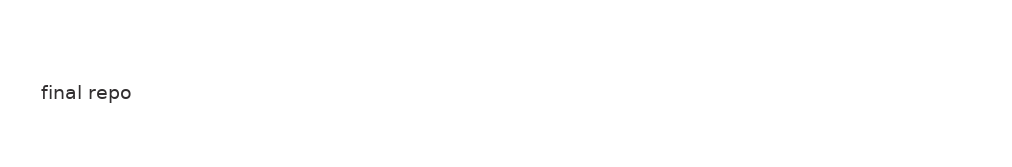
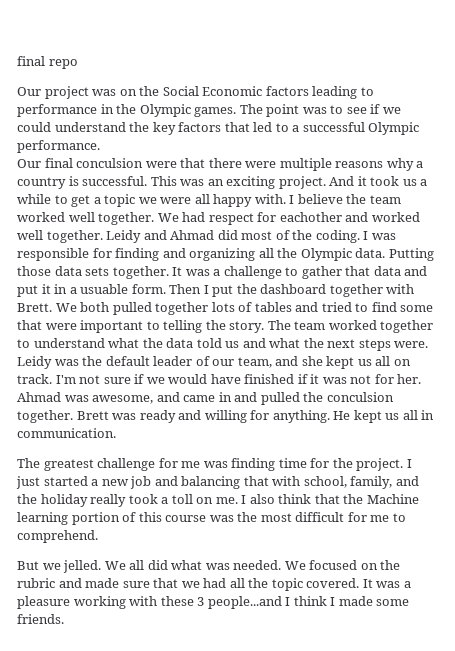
(132, 96) none -> [17,86,374,99] [17,104,401,117] [17,122,420,135] [17,140,100,153] [17,158,424,171] [17,176,428,189] [17,194,401,207] [17,212,420,225] [17,230,396,243] [17,248,434,261] [17,266,428,279] [17,284,415,297] [17,302,434,315] [17,320,434,333] [17,338,429,351] [17,356,411,369] [17,374,422,384] [17,392,394,405] [17,410,435,423] [17,428,116,438] [17,458,412,471] [16,476,419,489] [17,494,419,507] [17,512,406,525] [17,530,98,543] [17,560,401,573] [17,578,411,591] [17,596,410,609] [17,614,64,624] // Our project was on the Social Economic factors leading to performance in the Olympic games. The point was to see if we could understand the key factors that led to a successful Olympic performance. // Our final conculsion were that there were multiple reasons why a country is successful. This was an exciting project. And it took us a while to get a topic we were all happy with. I believe the team worked well together. We had respect for eachother and worked well together. Leidy and Ahmad did most of the coding. I was responsible for finding and organizing all the Olympic data. Putting those data sets together. It was a challenge to gather that data and put it in a usuable form. Then I put the dashboard together with Brett. We both pulled together lots of tables and tried to find some that were important to telling the story. The team worked together to understand what the data told us and what the next steps were. Leidy was the default leader of our team, and she kept us all on track. I'm not sure if we would have finished if it was not for her. Ahmad was awesome, and came in and pulled the conculsion together. Brett was ready and willing for anything. He kept us all in communication. // The greatest challenge for me was finding time for the project. I just started a new job and balancing that with school, family, and the holiday really took a toll on me. I also think that the Machine learning portion of this course was the most difficult for me to comprehend. // But we jelled. We all did what was needed. We focused on the rubric and made sure that we had all the topic covered. It was a pleasure working with these 3 people...and I think I made some friends.

